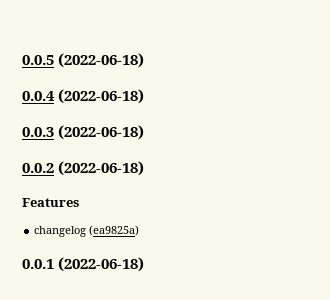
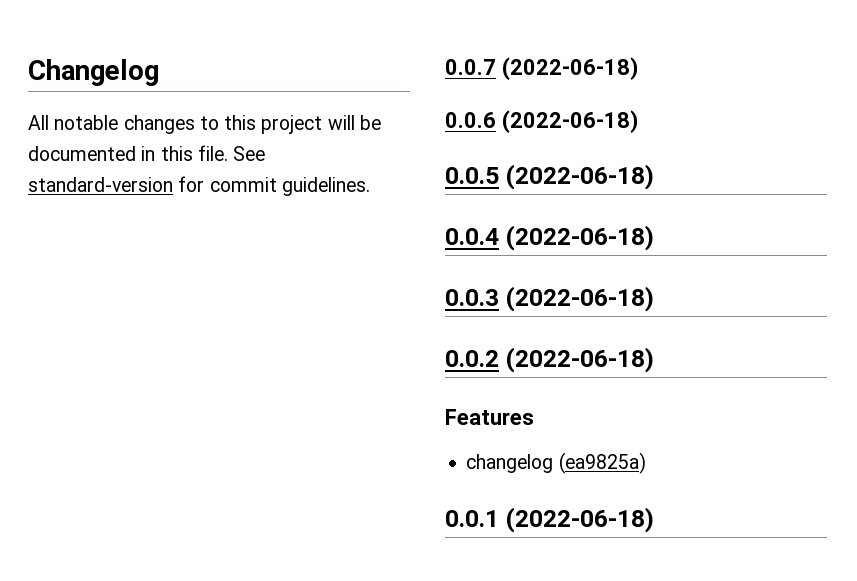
(22, 60) none -> [28,59,159,86] [28,115,381,134] [28,145,266,161] [28,176,370,196] [445,57,638,80] [445,110,638,133] Changelog // All notable changes to this project will be documented in this file. See standard-version for commit guidelines. // 0.0.7 (2022-06-18) // 0.0.6 (2022-06-18) //

